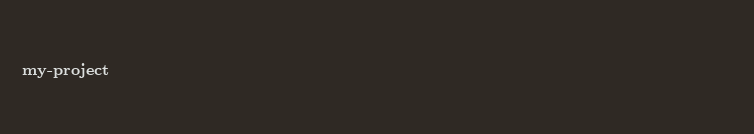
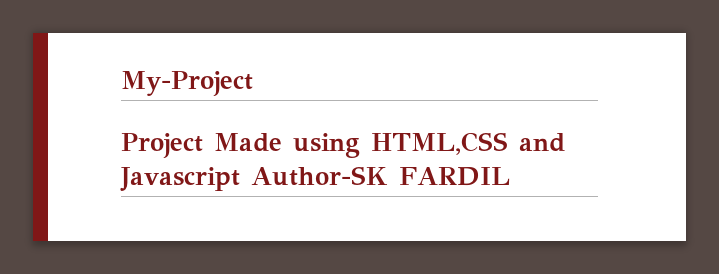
[22,63,109,78] my-project -> [121,71,253,96] [121,132,565,158] [120,166,510,192] My-Project // Project Made using HTML,CSS and Javascript Author-SK FARDIL

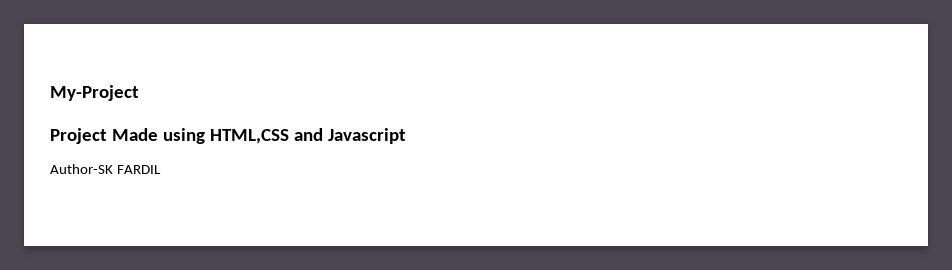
(240, 179) none -> (406, 136) //

